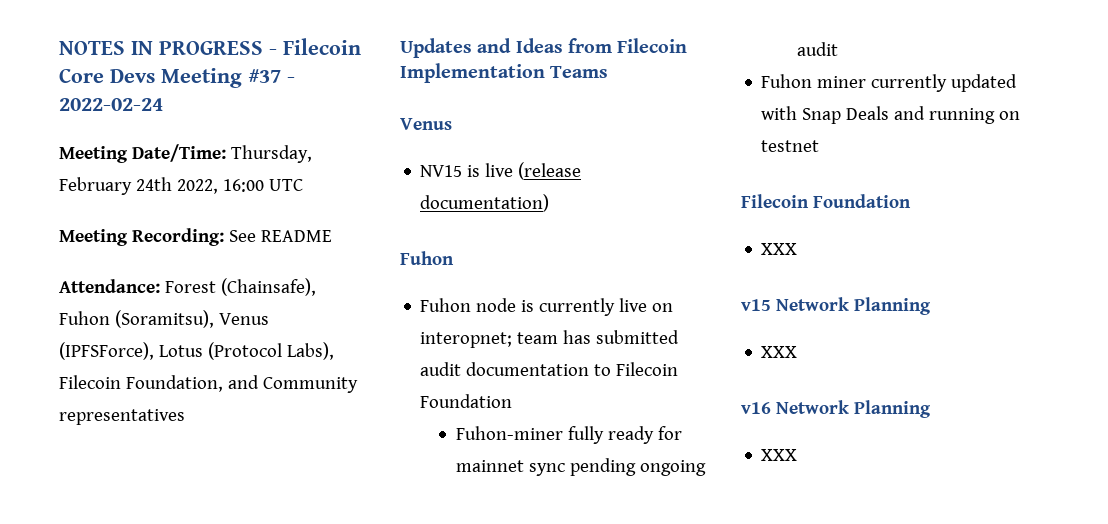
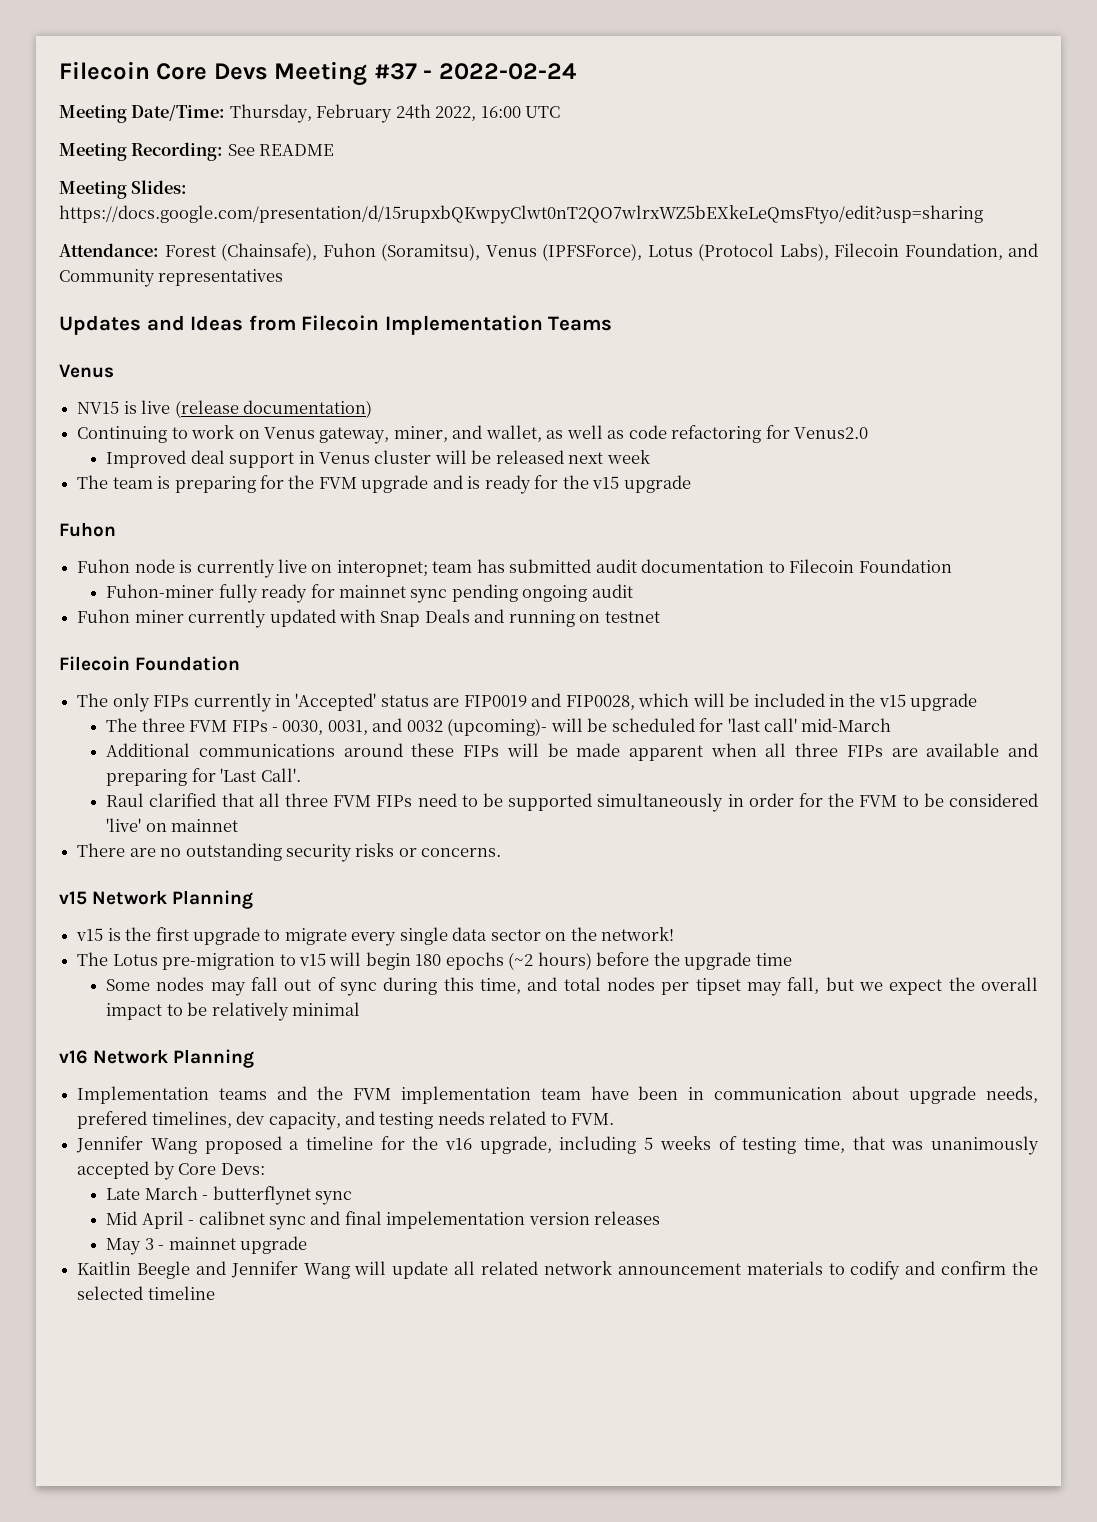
[59,41,277,55] NOTES IN PROGRESS - -> (59, 70) none
(332, 236) none -> [59,180,188,199] [59,205,983,224] // Meeting Slides: https://docs.google.com/presentation/d/15rupxbQKwpyClwt0nT2QO7wlrxWZ5bEXkeLeQmsFtyo/edit?usp=sharing
(550, 203) none -> [77,425,868,444] [106,450,650,468] [77,475,691,494] // Continuing to work on Venus gateway, miner, and wallet, as well as code refactoring for Venus2.0 // Improved deal support in Venus cluster will be released next week // The team is preparing for the FVM upgrade and is ready for the v15 upgrade
[761,243,798,255] [741,297,931,315] [761,346,798,358] [741,400,931,418] [761,449,798,461] XXX // v15 Network Planning // XXX // v16 Network Planning // XXX -> [77,693,978,712] [106,718,892,736] [106,743,1038,761] [106,768,301,786] [106,793,1038,812] [106,818,239,832] [77,843,502,862] [59,890,254,909] [76,927,675,946] [77,952,792,970] [106,977,1038,996] [106,1002,360,1021] [59,1049,255,1068] [77,1086,1039,1104] [77,1111,615,1130] [76,1136,1040,1155] [77,1161,265,1180] [106,1186,352,1205] [106,1211,661,1230] [106,1236,307,1255] [77,1261,1039,1280] [77,1286,215,1300] The only FIPs currently in 'Accepted' status are FIP0019 and FIP0028, which will be included in the v15 upgrade // The three FVM FIPs - 0030, 0031, and 0032 (upcoming)- will be scheduled for 'last call' mid-March // Additional communications around these FIPs will be made apparent when all three FIPs are available and preparing for 'Last Call'. // Raul clarified that all three FVM FIPs need to be supported simultaneously in order for the FVM to be considered 'live' on mainnet // There are no outstanding security risks or concerns. // v15 Network Planning // v15 is the first upgrade to migrate every single data sector on the network! // The Lotus pre-migration to v15 will begin 180 epochs (~2 hours) before the upgrade time // Some nodes may fall out of sync during this time, and total nodes per tipset may fall, but we expect the overall impact to be relatively minimal // v16 Network Planning // Implementation teams and the FVM implementation team have been in communication about upgrade needs, prefered timelines, dev capacity, and testing needs related to FVM. // Jennifer Wang proposed a timeline for the v16 upgrade, including 5 weeks of testing time, that was unanimously accepted by Core Devs: // Late March - butterflynet sync // Mid April - calibnet sync and final impelementation version releases // May 3 - mainnet upgrade // Kaitlin Beegle and Jennifer Wang will update all related network announcement materials to codify and confirm the selected timeline

